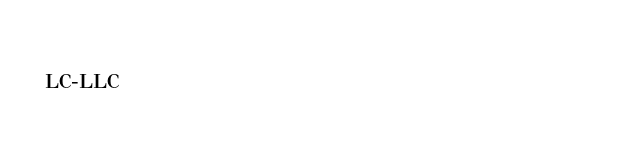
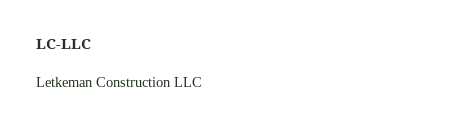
(120, 81) none -> [36,77,202,87] // Letkeman Construction LLC

